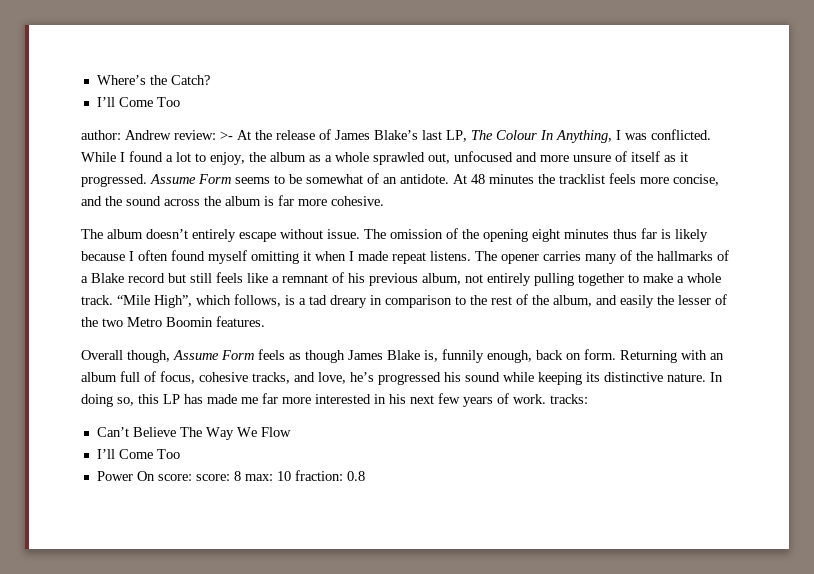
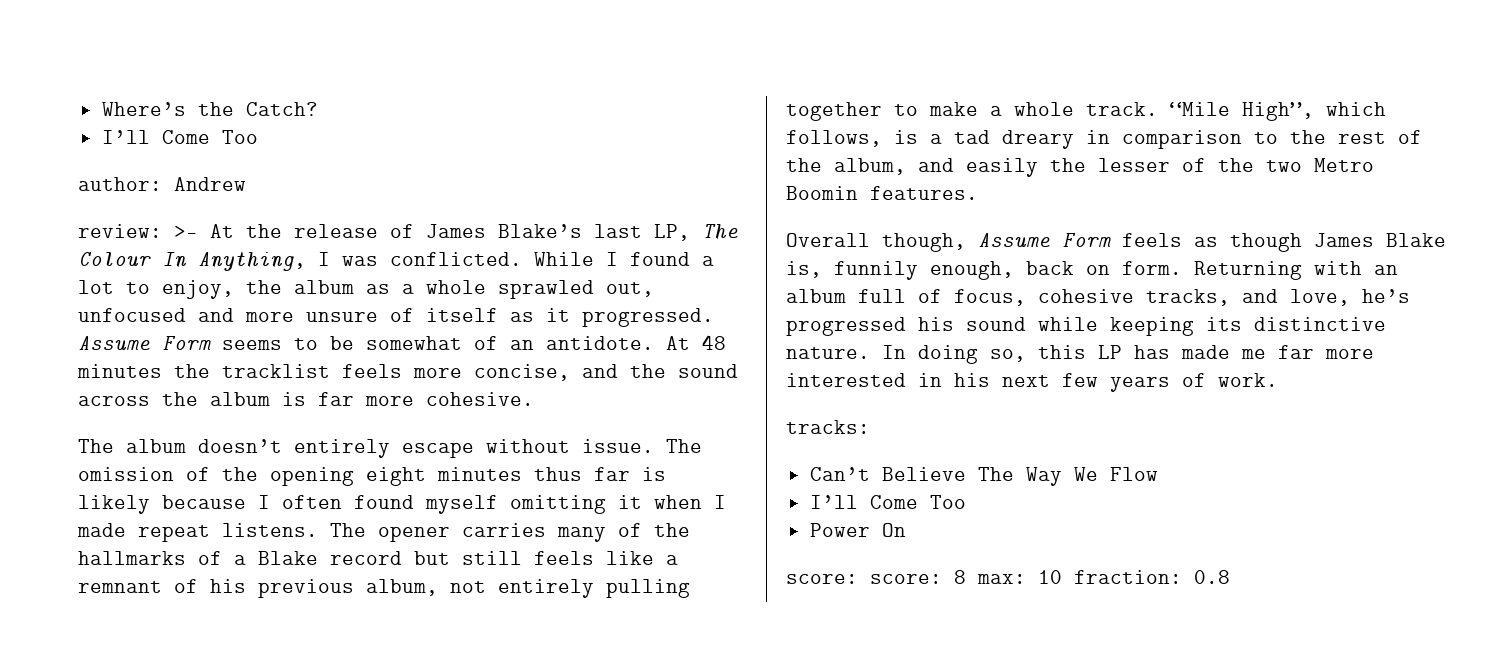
(171, 135) none -> (246, 184) //
(546, 399) none -> (1278, 380) //
(155, 476) none -> (906, 530) //

